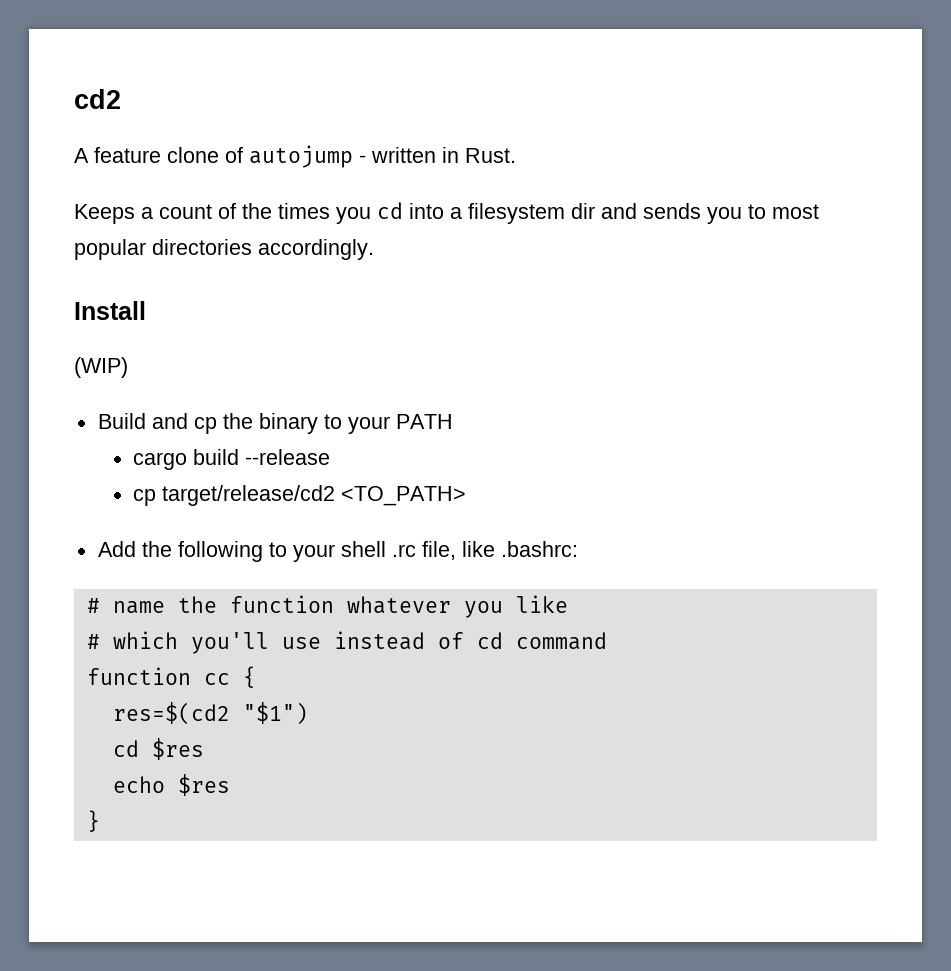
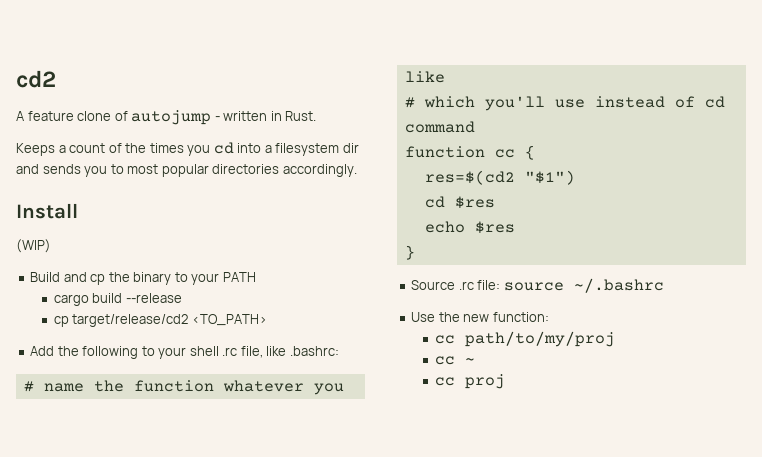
(100, 821) none -> [411,278,664,293] [411,312,549,322] [434,331,615,347] [434,356,475,365] [434,374,505,389] // Source .rc file: source ~/.bashrc // Use the new function: // cc path/to/my/proj // cc ~ // cc proj

